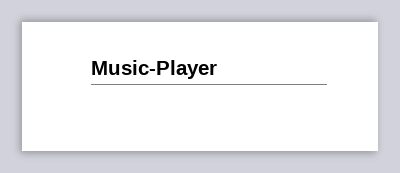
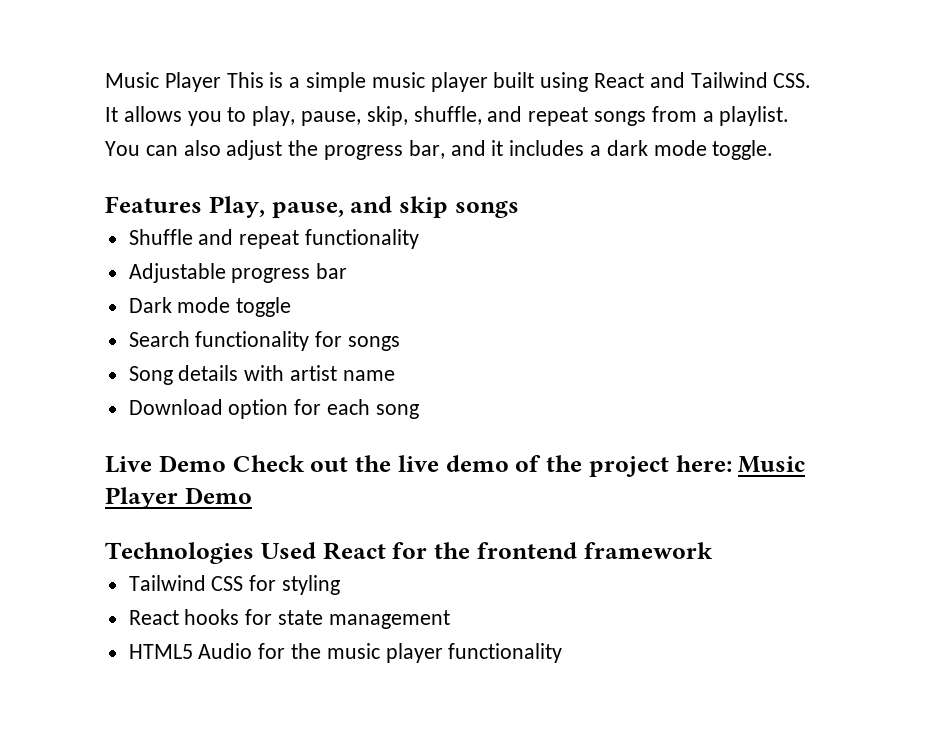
[91,60,217,79] Music-Player -> [105,72,812,92] [105,106,790,126] [105,140,774,160] [105,196,519,218] [128,229,420,249] [128,263,348,283] [128,297,292,317] [128,331,401,351] [128,365,395,385] [128,399,419,419] [105,455,806,477] [105,487,252,509] [105,542,713,564] [128,575,341,595] [128,609,450,629] [128,643,563,663] Music Player This is a simple music player built using React and Tailwind CSS. It allows you to play, pause, skip, shuffle, and repeat songs from a playlist. You can also adjust the progress bar, and it includes a dark mode toggle. // Features Play, pause, and skip songs // Shuffle and repeat functionality // Adjustable progress bar // Dark mode toggle // Search functionality for songs // Song details with artist name // Download option for each song // Live Demo Check out the live demo of the project here: Music Player Demo // Technologies Used React for the frontend framework // Tailwind CSS for styling // React hooks for state management // HTML5 Audio for the music player functionality

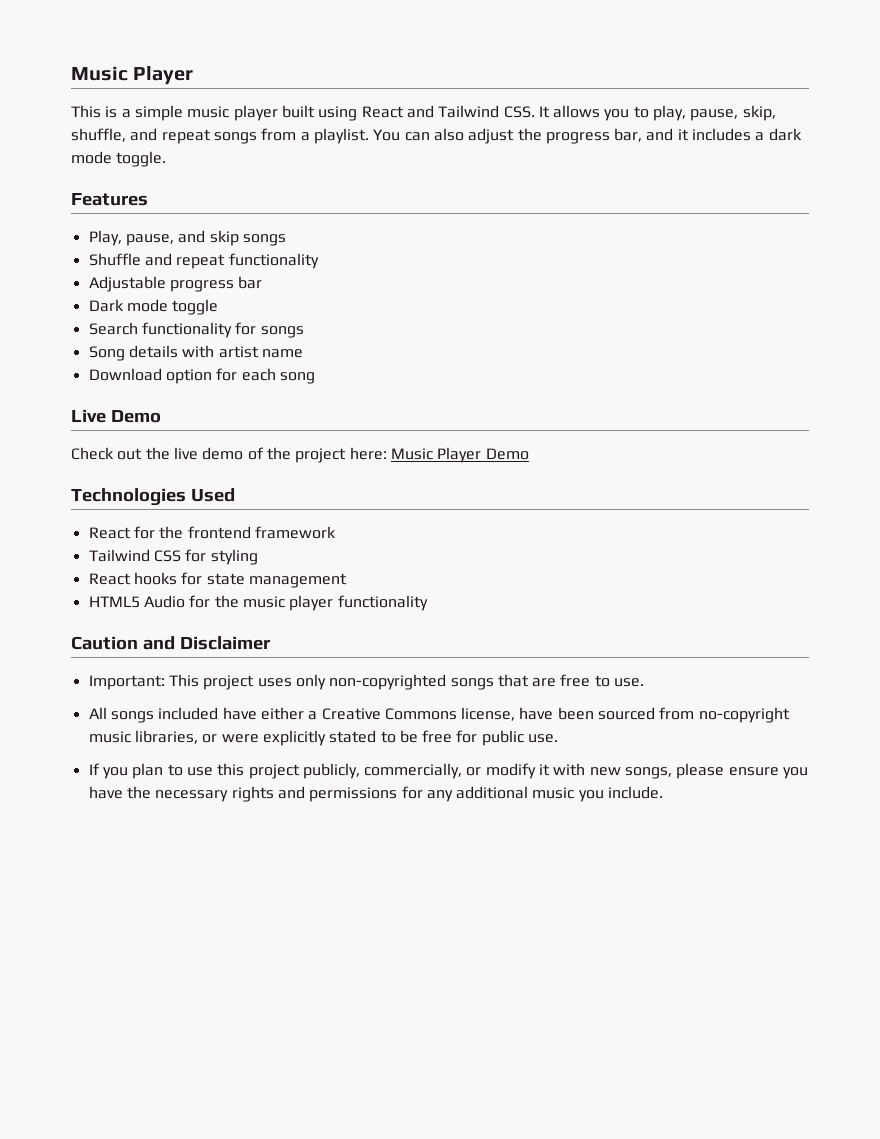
[105,72,221,92] Music Player -> [71,66,194,85] Music Player //
(202, 204) none -> (148, 199) //
(226, 463) none -> (161, 416) //
(316, 550) none -> (235, 495) //
(563, 653) none -> [71,636,271,650] [88,674,645,690] [88,707,790,723] [88,730,559,746] [88,763,809,779] [88,786,664,802] // Caution and Disclaimer // Important: This project uses only non-copyrighted songs that are free to use. // All songs included have either a Creative Commons license, have been sourced from no-copyright music libraries, or were explicitly stated to be free for public use. // If you plan to use this project publicly, commercially, or modify it with new songs, please ensure you have the necessary rights and permissions for any additional music you include.

